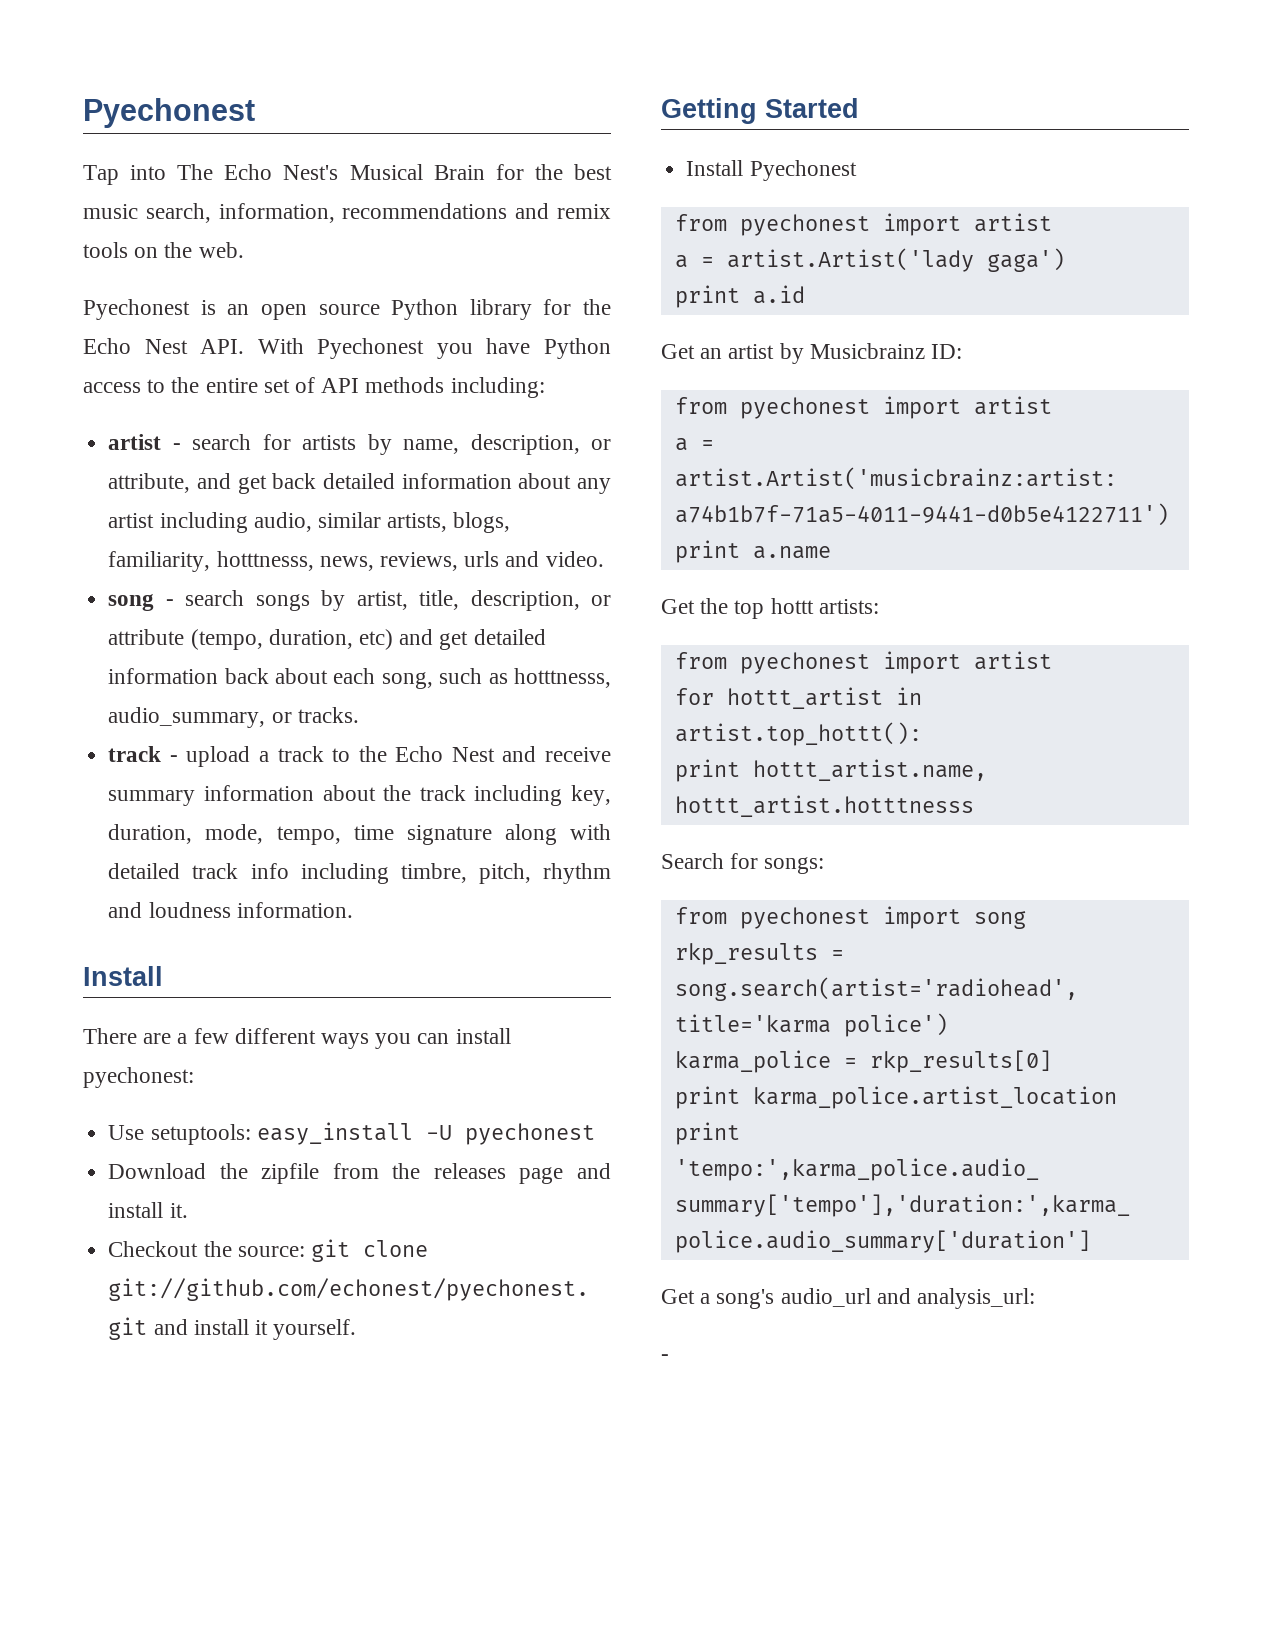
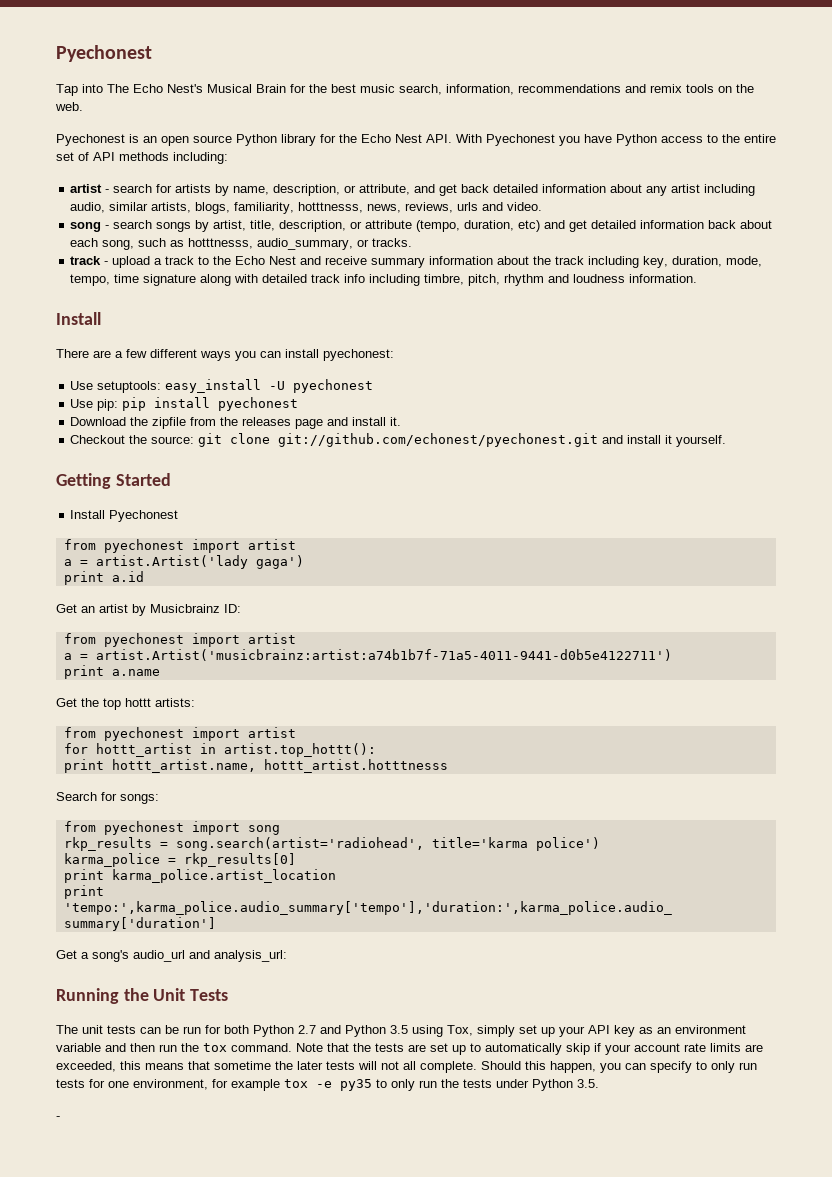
(595, 1134) none -> [70,397,299,411] // Use pip: pip install pyechonest
(1036, 1298) none -> [56,988,229,1004] [56,1025,746,1037] [56,1043,763,1055] [56,1061,757,1073] [56,1079,599,1091] // Running the Unit Tests // The unit tests can be run for both Python 2.7 and Python 3.5 using Tox, simply set up your API key as an environment variable and then run the tox command. Note that the tests are set up to automatically skip if your account rate limits are exceeded, this means that sometime the later tests will not all complete. Should this happen, you can specify to only run tests for one environment, for example tox -e py35 to only run the tests under Python 3.5.

